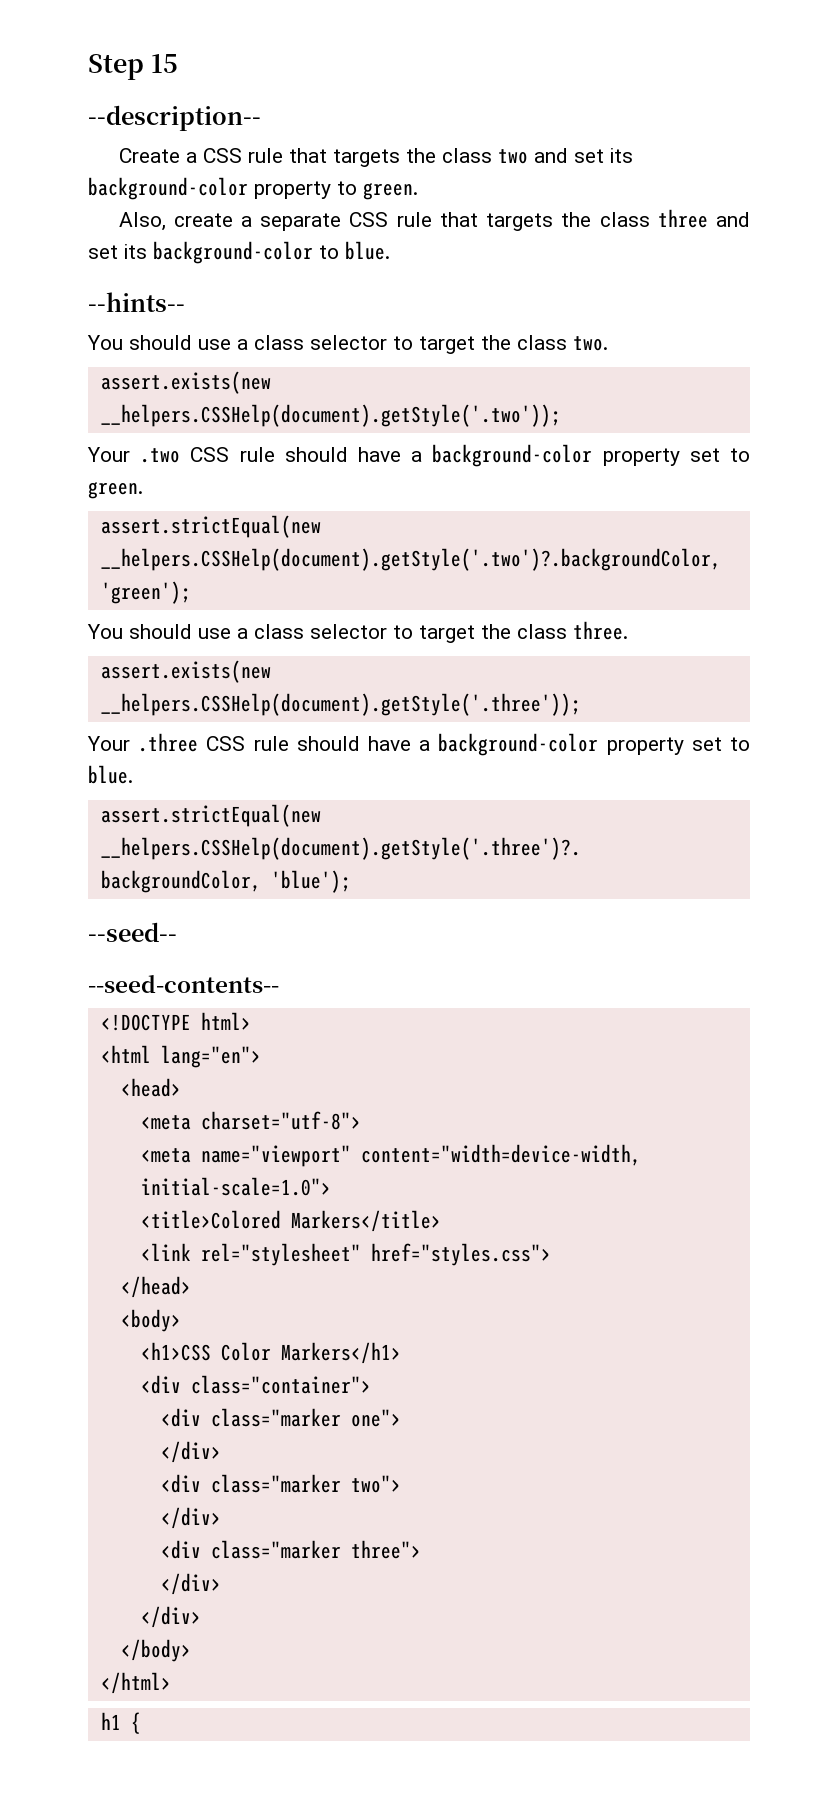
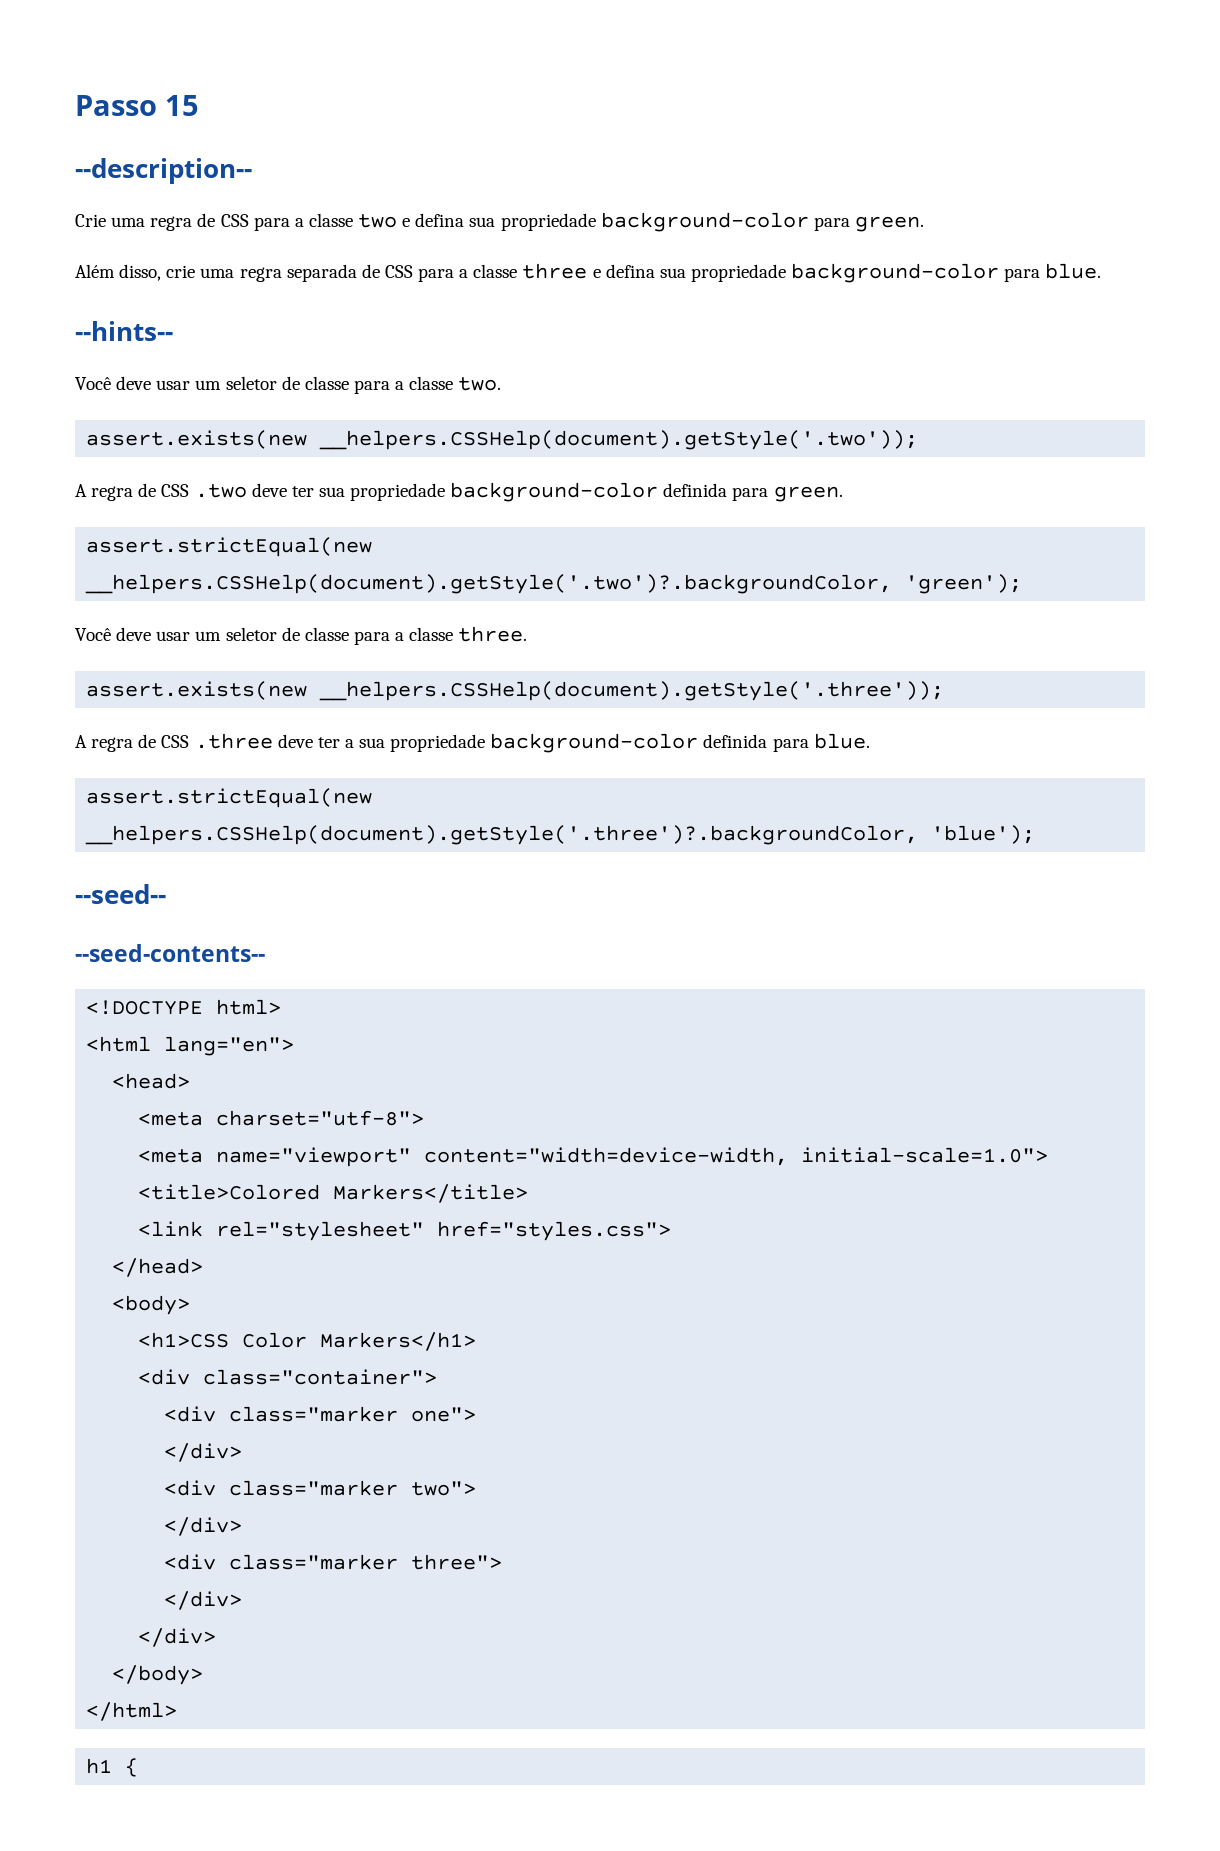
[88,54,144,80] Step -> [75,95,157,116] Passo
[118,148,633,167] [88,177,418,200] [118,209,750,231] [88,241,390,264] [88,292,185,312] [87,335,608,354] [100,371,271,394] [100,404,561,427] [87,444,750,467] [88,481,143,499] [100,515,321,538] [100,548,721,571] [100,581,191,604] [87,621,628,643] [100,660,271,683] [100,693,581,716] [87,733,750,756] Create a CSS rule that targets the class two and set its background-color property to green. // Also, create a separate CSS rule that targets the class three and set its background-color to blue. // --hints-- // You should use a class selector to target the class two. // assert.exists(new __helpers.CSSHelp(document).getStyle('.two')); // Your .two CSS rule should have a background-color property set to green. // assert.strictEqual(new __helpers.CSSHelp(document).getStyle('.two')?.backgroundColor, 'green'); // You should use a class selector to target the class three. // assert.exists(new __helpers.CSSHelp(document).getStyle('.three')); // Your .three CSS rule should have a background-color property set to -> [75,212,924,232] [75,263,1102,283] [75,321,173,341] [75,376,502,394] [86,430,919,450] [75,482,843,502] [86,537,373,557] [85,574,1023,594] [75,626,528,645] [86,681,945,701] [75,733,809,753] Crie uma regra de CSS para a classe two e defina sua propriedade background-color para green. // Além disso, crie uma regra separada de CSS para a classe three e defina sua propriedade background-color para blue. // --hints-- // Você deve usar um seletor de classe para a classe two. // assert.exists(new __helpers.CSSHelp(document).getStyle('.two')); // A regra de CSS .two deve ter sua propriedade background-color definida para green. // assert.strictEqual(new __helpers.CSSHelp(document).getStyle('.two')?.backgroundColor, 'green'); // Você deve usar um seletor de classe para a classe three. // assert.exists(new __helpers.CSSHelp(document).getStyle('.three')); // A regra de CSS .three deve ter a sua propriedade background-color definida para

